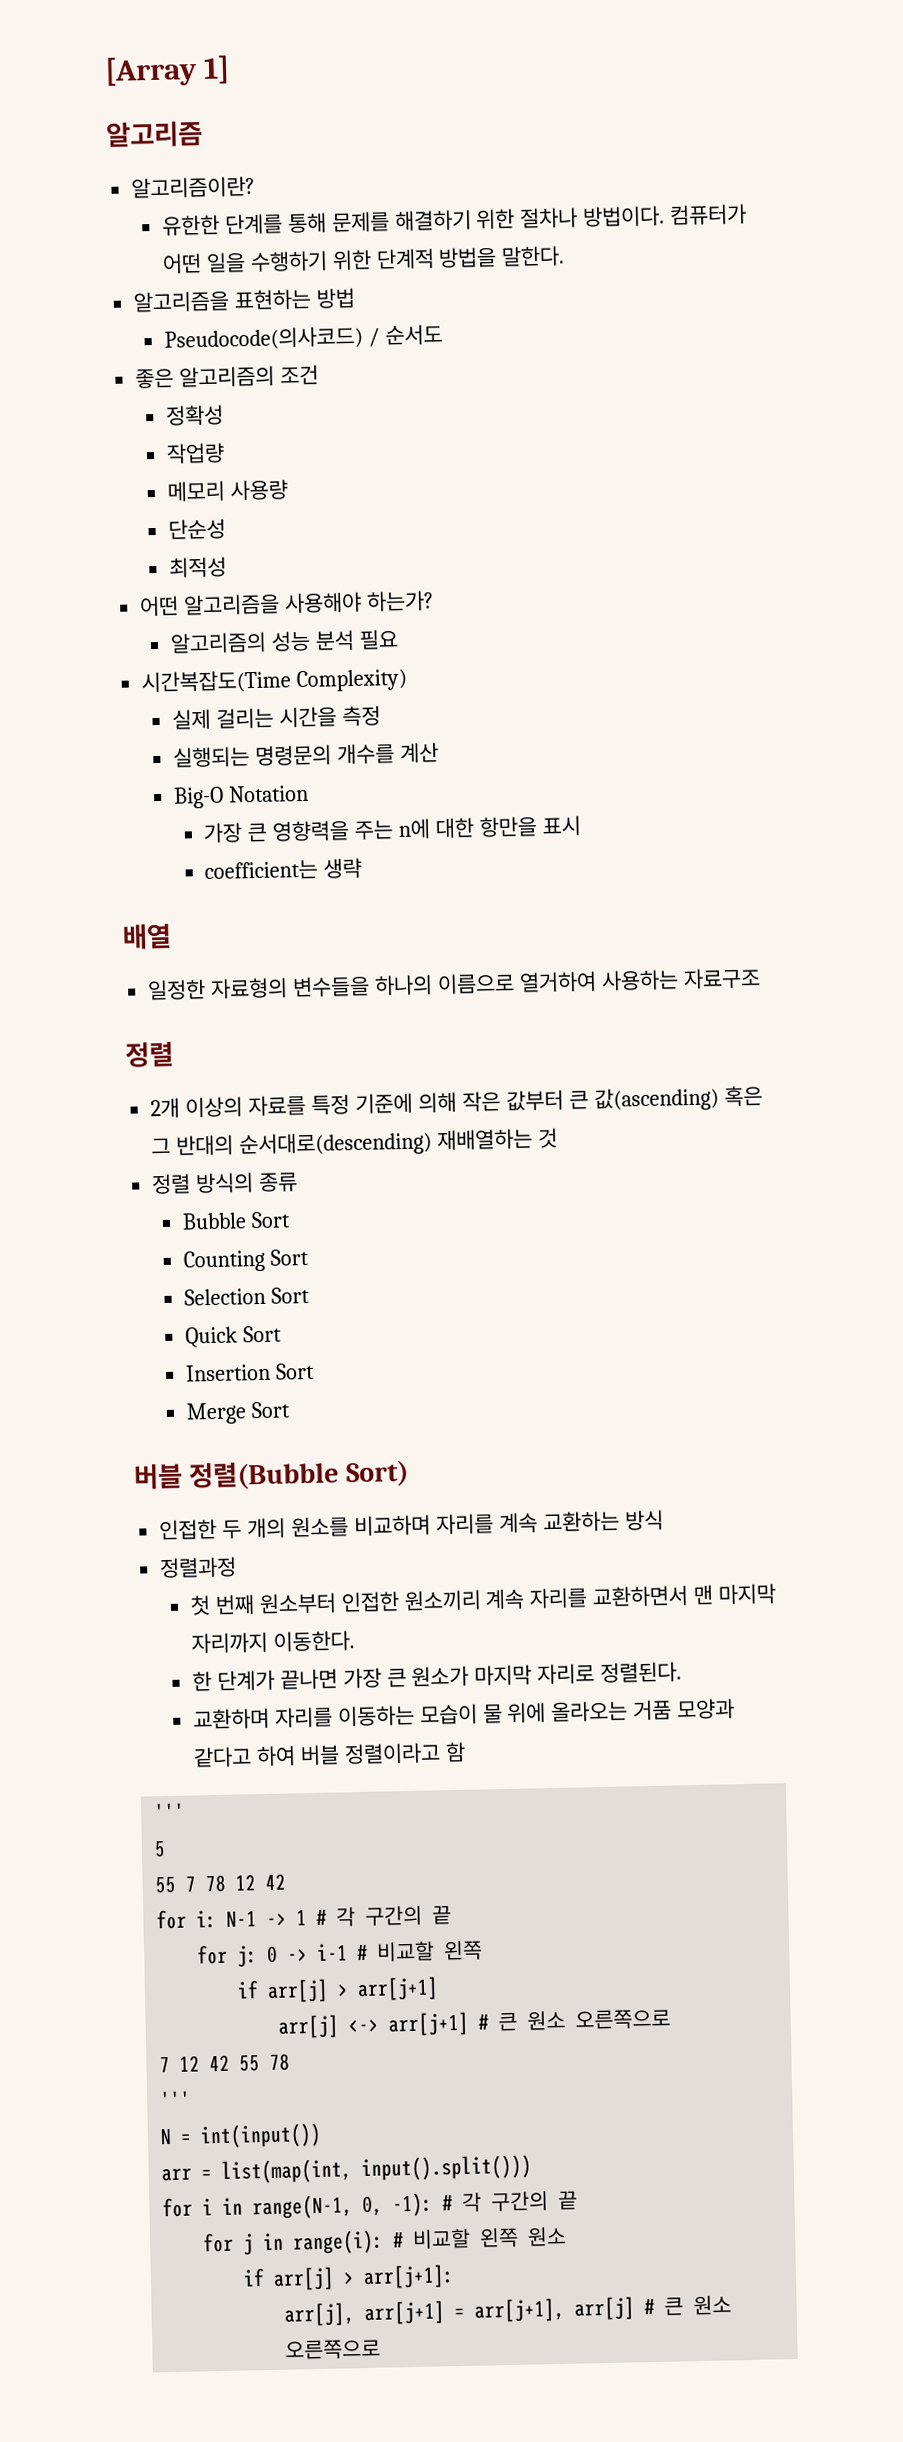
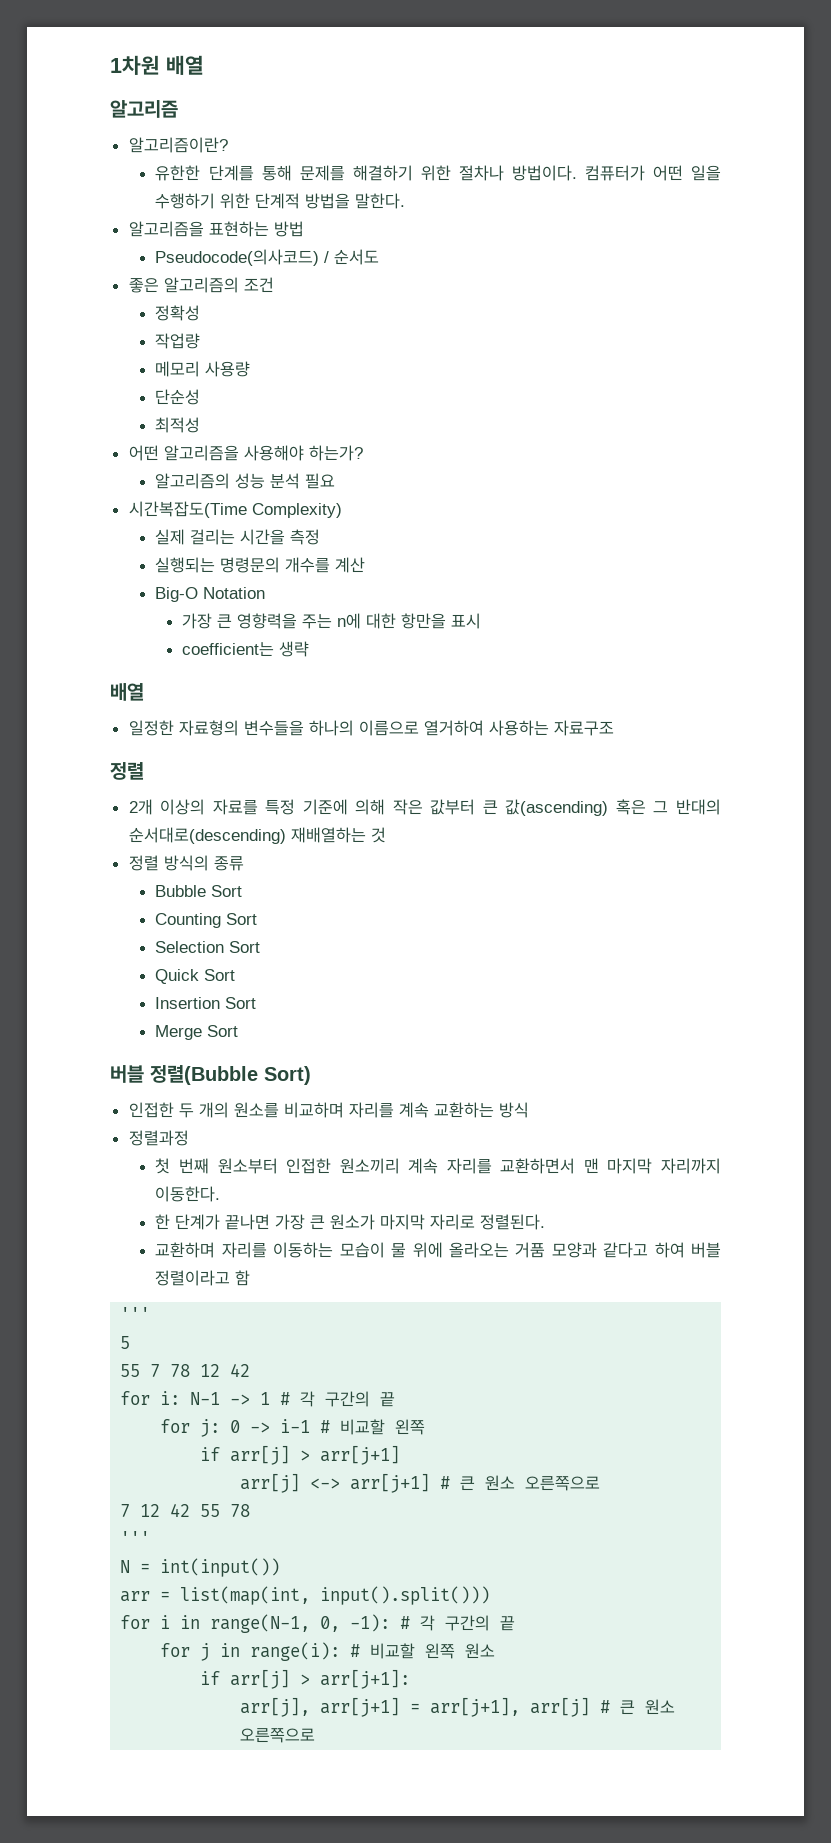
[104,55,231,87] [Array 1] -> [110,55,204,75] 1차원 배열

